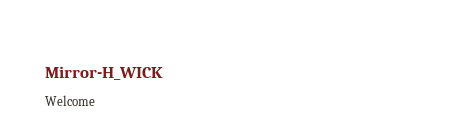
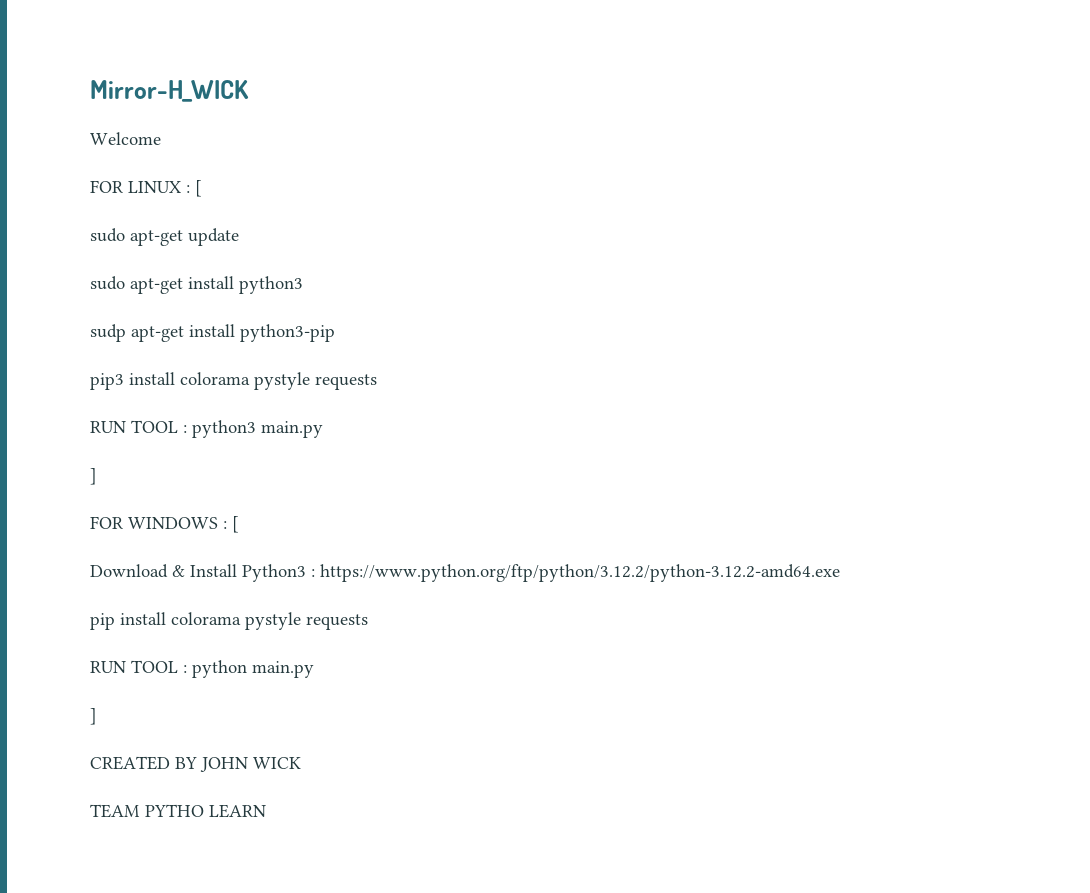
(95, 100) none -> [90,180,202,197] [90,228,239,246] [90,276,303,294] [90,324,335,342] [90,372,377,390] [90,420,323,438] [90,468,97,485] [90,516,239,533] [90,564,840,582] [90,612,368,630] [90,660,314,678] [90,708,97,725] [90,756,301,772] [90,804,266,818] // FOR LINUX : [ // sudo apt-get update // sudo apt-get install python3 // sudp apt-get install python3-pip // pip3 install colorama pystyle requests // RUN TOOL : python3 main.py // ] // FOR WINDOWS : [ // Download & Install Python3 : https://www.python.org/ftp/python/3.12.2/python-3.12.2-amd64.exe // pip install colorama pystyle requests // RUN TOOL : python main.py // ] // CREATED BY JOHN WICK // TEAM PYTHO LEARN

